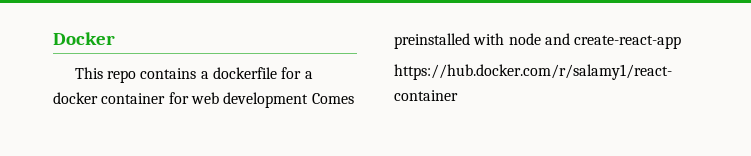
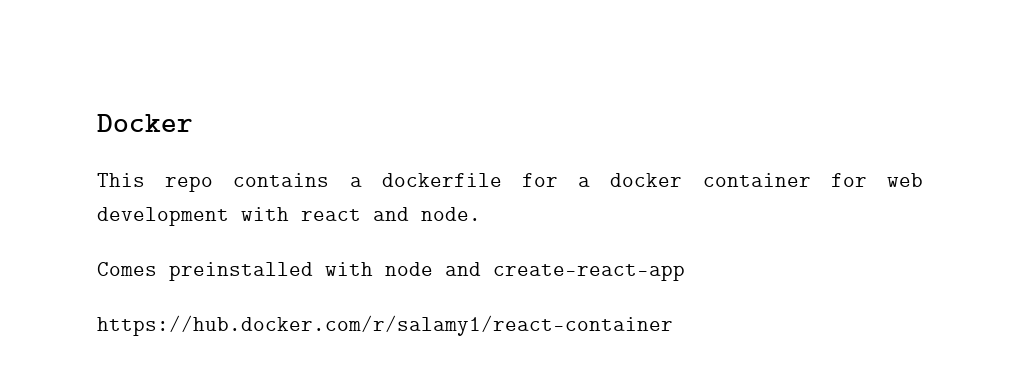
(309, 100) none -> [241,207,481,221] with react and node. //

